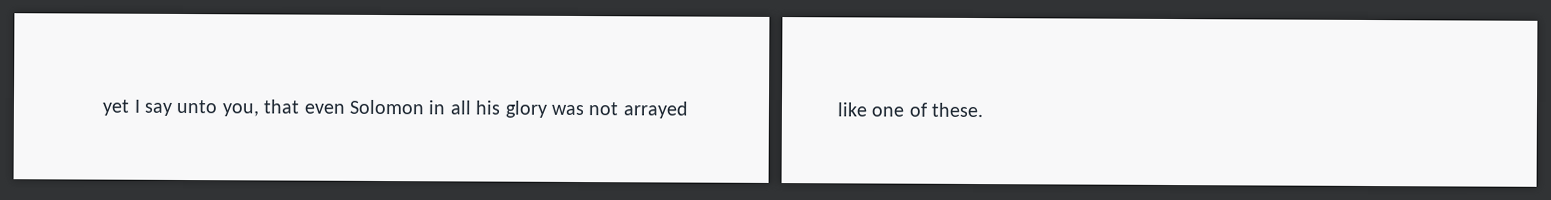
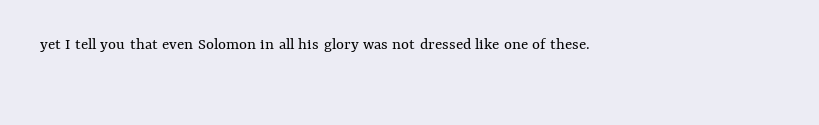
[143,99,259,117] say unto you, -> [74,38,126,52] tell you
[622,101,688,119] arrayed -> [419,38,471,49] dressed

